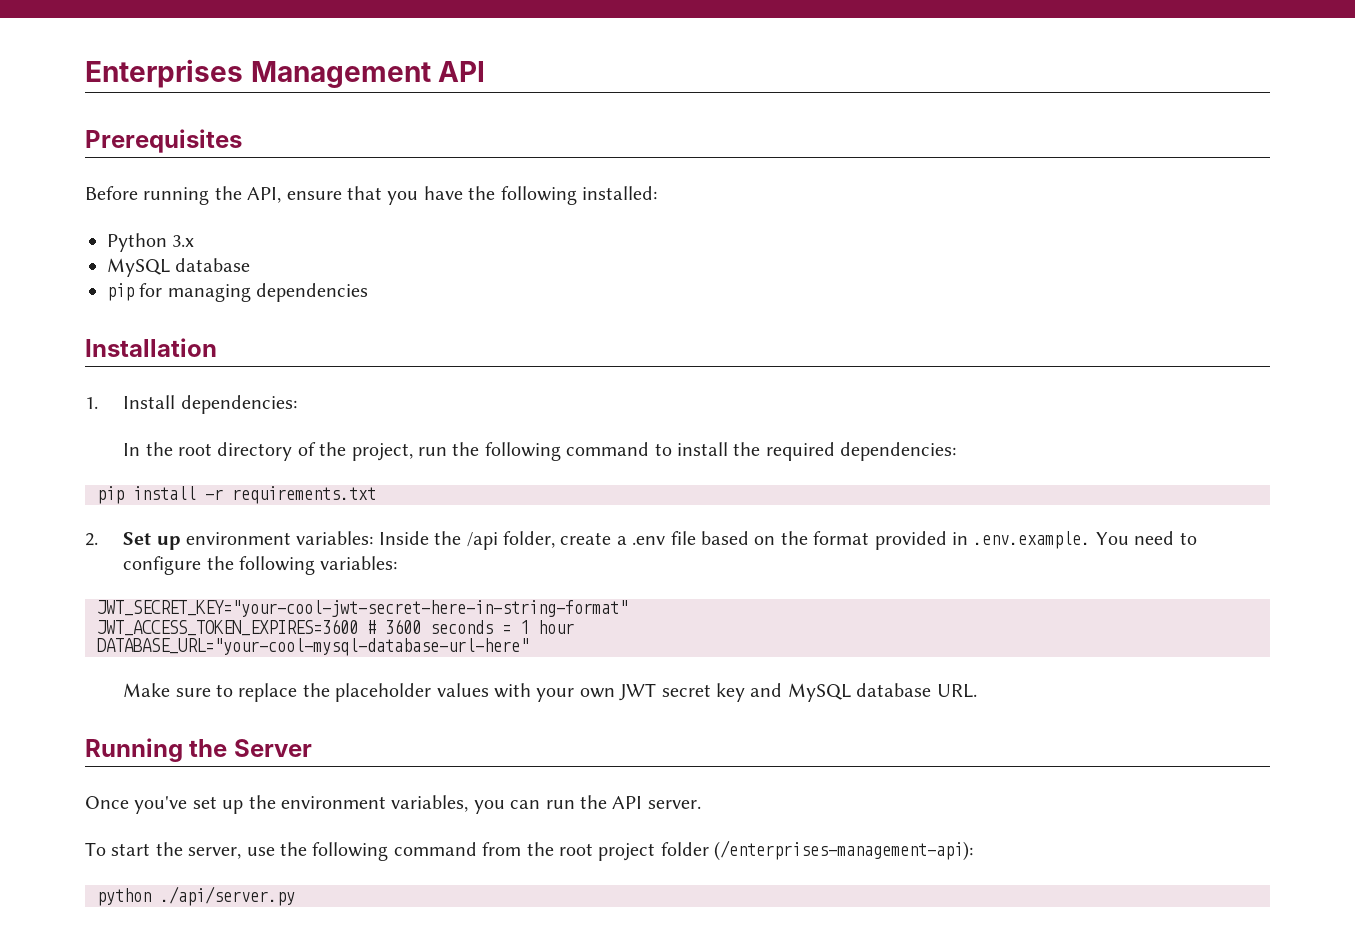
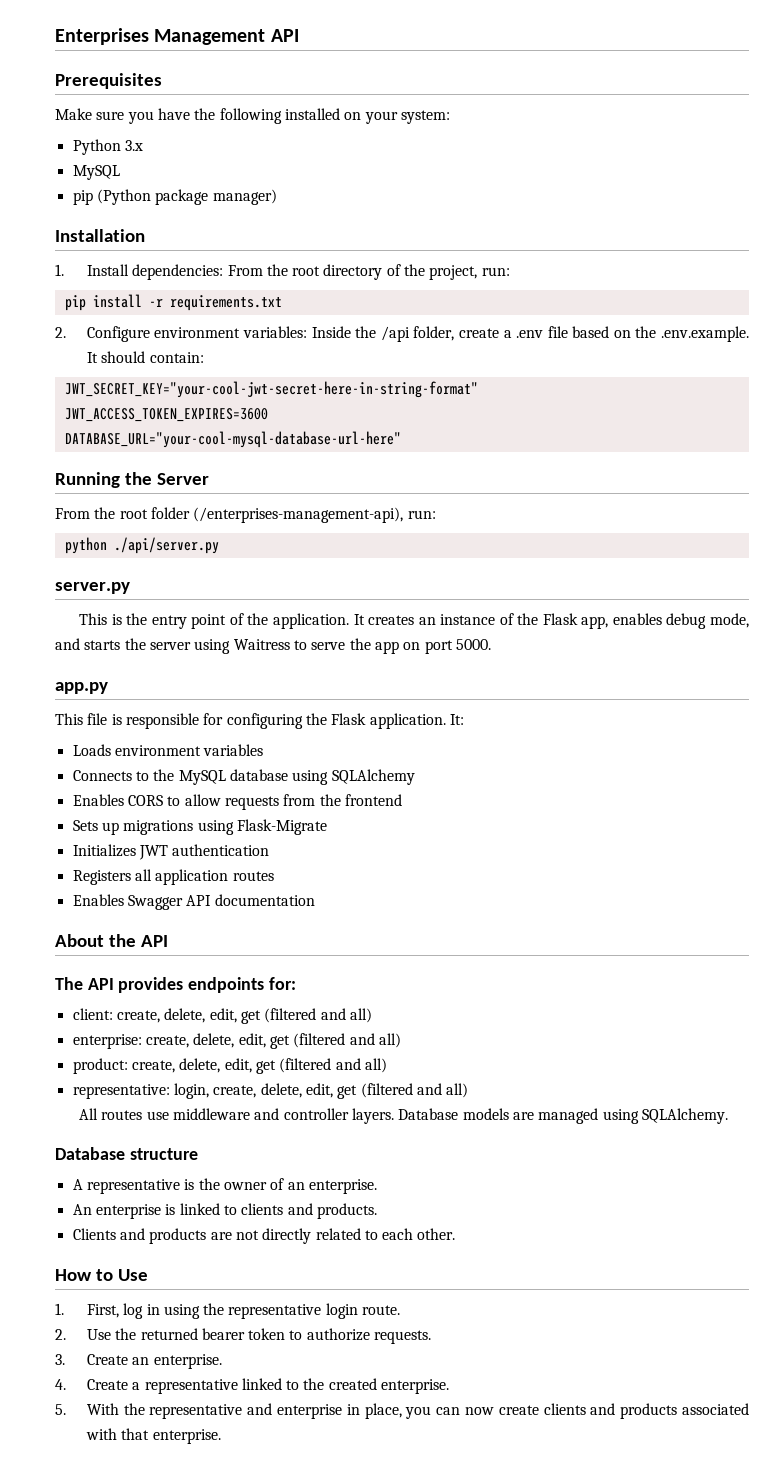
[85,186,657,205] Before running the API, ensure that you have the following installed: -> [55,108,450,124] Make sure you have the following installed on your system:
[175,258,251,272] [107,283,369,302] database // pip for managing dependencies -> [72,189,277,205] // pip (Python package manager)
[123,443,141,456] // In -> [227,265,263,276] From
[418,442,957,461] run the following command to install the required dependencies: -> [481,267,510,276] run:
[123,532,181,550] Set up -> [86,326,150,342] Configure
[813,531,1197,550] [123,556,398,575] [97,600,628,617] [97,619,574,636] [97,638,529,656] [123,683,977,702] [85,738,312,762] [85,795,701,814] [85,840,974,861] [97,886,295,906] format provided in .env.example. You need to configure the following variables: // JWT_SECRET_KEY="your-cool-jwt-secret-here-in-string-format" // JWT_ACCESS_TOKEN_EXPIRES=3600 # 3600 seconds = 1 hour // DATABASE_URL="your-cool-mysql-database-url-here" // Make sure to replace the placeholder values with your own JWT secret key and MySQL database URL. // Running the Server // Once you've set up the environment variables, you can run the API server. // To start the server, use the following command from the root project folder (/enterprises-management-api): // python ./api/server.py -> [661,326,750,342] [86,351,204,363] [64,381,478,398] [64,408,268,422] [64,431,401,448] [55,472,209,488] [55,507,436,523] [64,537,219,554] [55,582,130,594] [79,613,749,629] [55,638,491,654] [55,682,108,694] [55,713,464,729] [72,744,264,756] [72,769,415,785] [72,794,402,810] [72,819,327,835] [72,844,270,860] [72,869,274,885] [72,894,315,910] [55,934,168,947] [55,977,296,993] [72,1008,372,1024] [72,1033,401,1049] [72,1058,387,1074] [72,1083,469,1099] [79,1108,728,1124] [55,1147,198,1160] [72,1178,377,1194] [72,1203,377,1219] [72,1228,456,1244] [55,1269,148,1281] [55,1303,401,1319] [55,1328,432,1344] [55,1354,222,1369] [55,1378,450,1394] [55,1403,749,1419] [85,1428,221,1444] .env.example. It should contain: // JWT_SECRET_KEY="your-cool-jwt-secret-here-in-string-format" // JWT_ACCESS_TOKEN_EXPIRES=3600 // DATABASE_URL="your-cool-mysql-database-url-here" // Running the Server // From the root folder (/enterprises-management-api), run: // python ./api/server.py // server.py // This is the entry point of the application. It creates an instance of the Flask app, enables debug mode, and starts the server using Waitress to serve the app on port 5000. // app.py // This file is responsible for configuring the Flask application. It: // Loads environment variables // Connects to the MySQL database using SQLAlchemy // Enables CORS to allow requests from the frontend // Sets up migrations using Flask-Migrate // Initializes JWT authentication // Registers all application routes // Enables Swagger API documentation // About the API // The API provides endpoints for: // client: create, delete, edit, get (filtered and all) // enterprise: create, delete, edit, get (filtered and all) // product: create, delete, edit, get (filtered and all) // representative: login, create, delete, edit, get (filtered and all) // All routes use middleware and controller layers. Database models are managed using SQLAlchemy. // Database structure // A representative is the owner of an enterprise. // An enterprise is linked to clients and products. // Clients and products are not directly related to each other. // How to Use // 1. First, log in using the representative login route. // 2. Use the returned bearer token to authorize requests. // 3. Create an enterprise. // 4. Create a representative linked to the created enterprise. // 5. With the representative and enterprise in place, you can now create clients and products associated with that enterprise.

